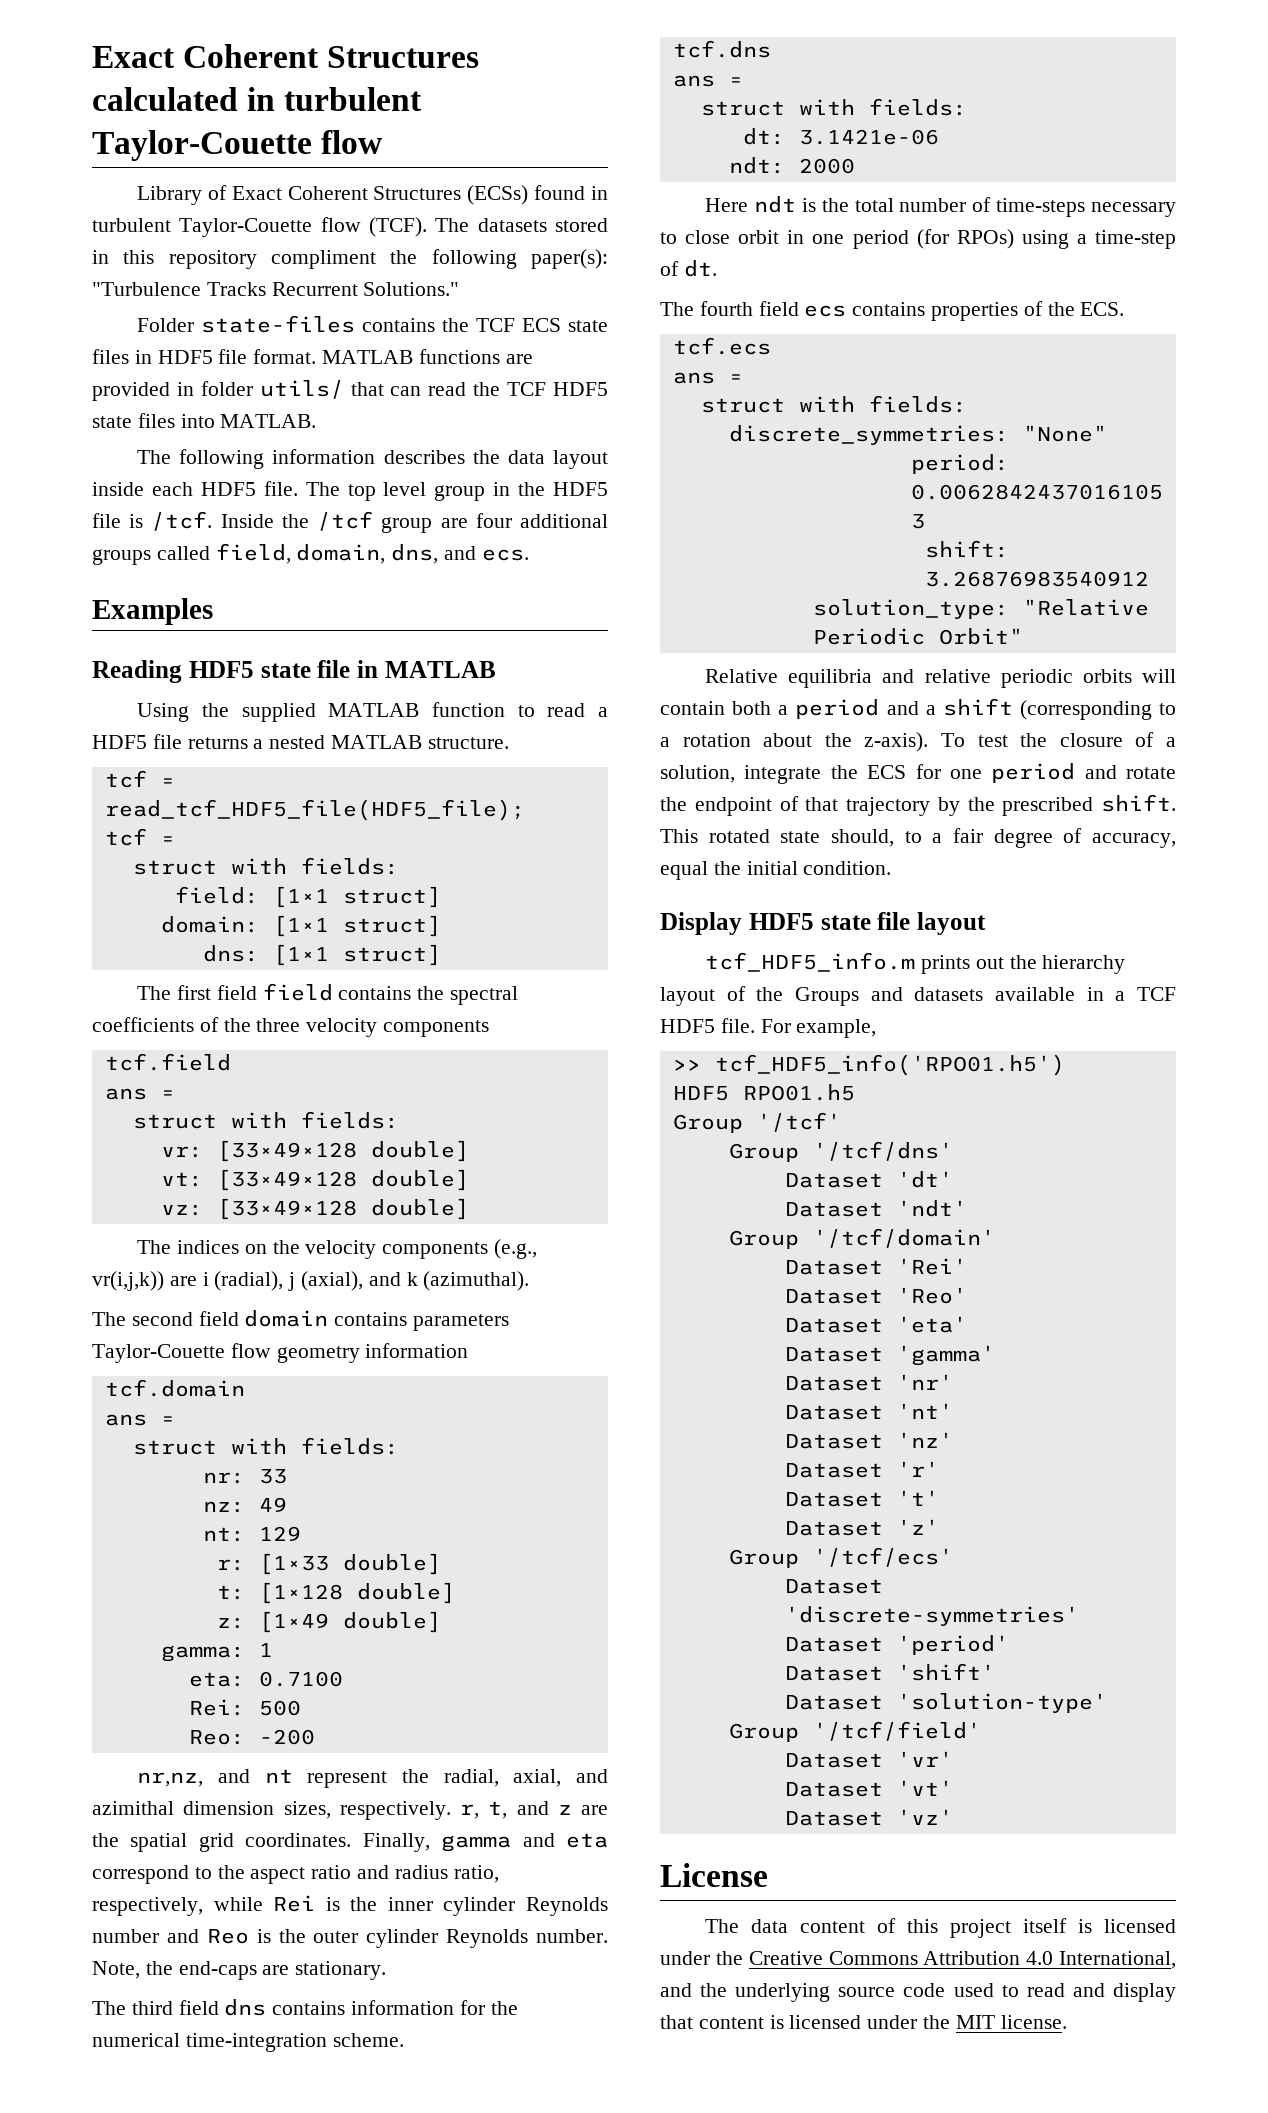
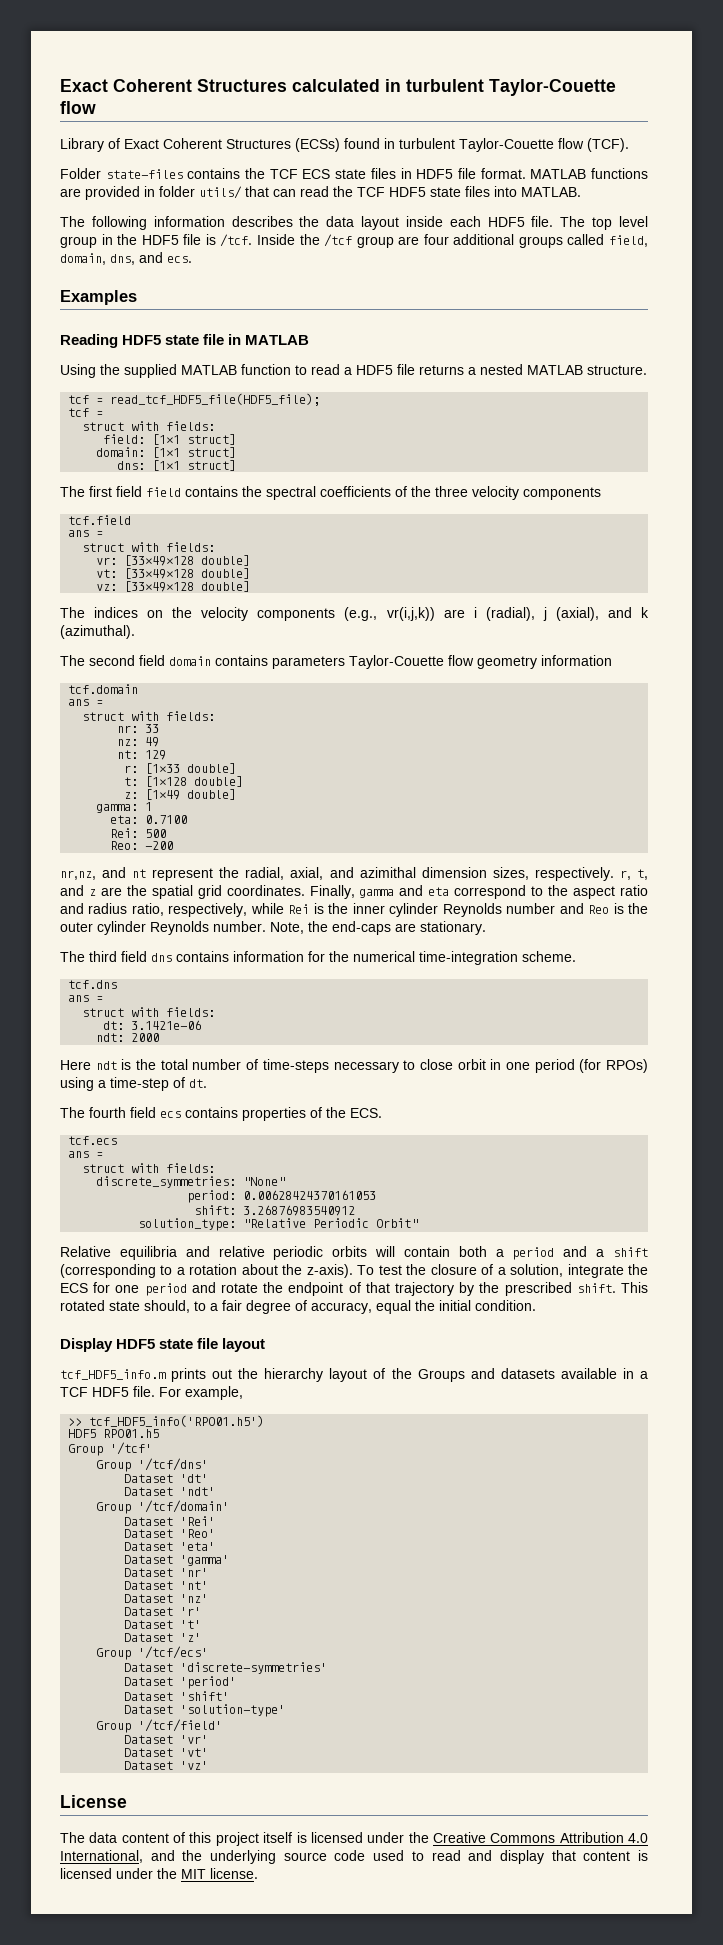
[435,218,608,232] [92,249,608,269] [92,282,460,296] The datasets stored in this repository compliment the following paper(s): "Turbulence Tracks Recurrent Solutions." -> (629, 145) none

